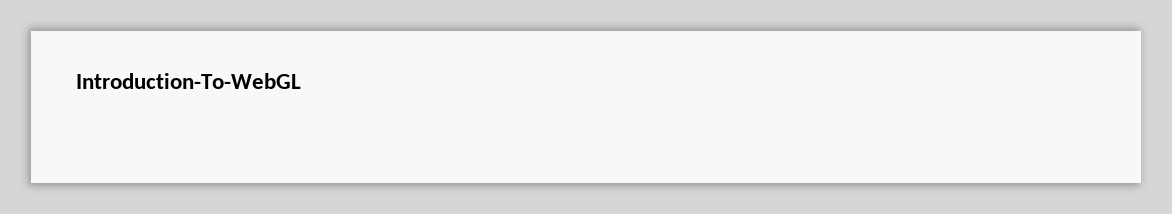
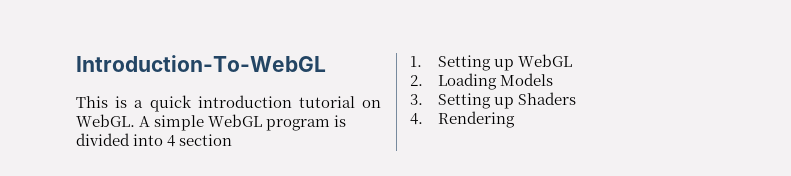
(301, 81) none -> [76,95,382,112] [76,114,347,131] [76,133,233,147] [410,54,573,71] [410,73,554,90] [410,92,577,109] [410,111,516,128] // This is a quick introduction tutorial on WebGL. A simple WebGL program is divided into 4 section // 1. Setting up WebGL // 2. Loading Models // 3. Setting up Shaders // 4. Rendering

